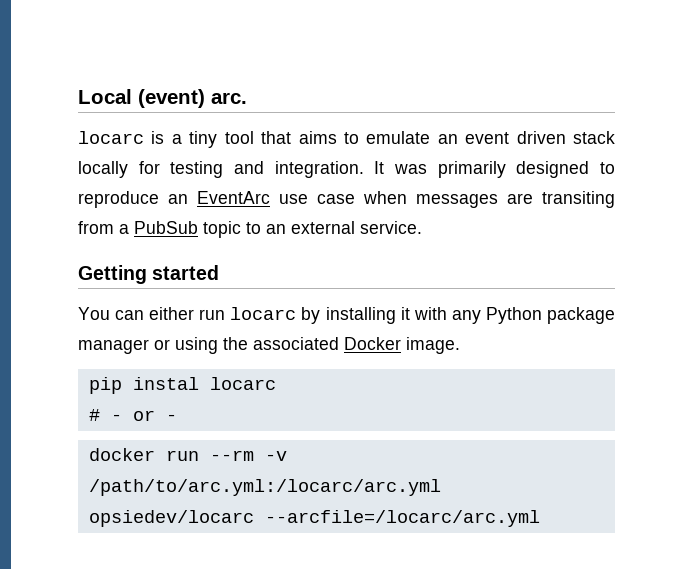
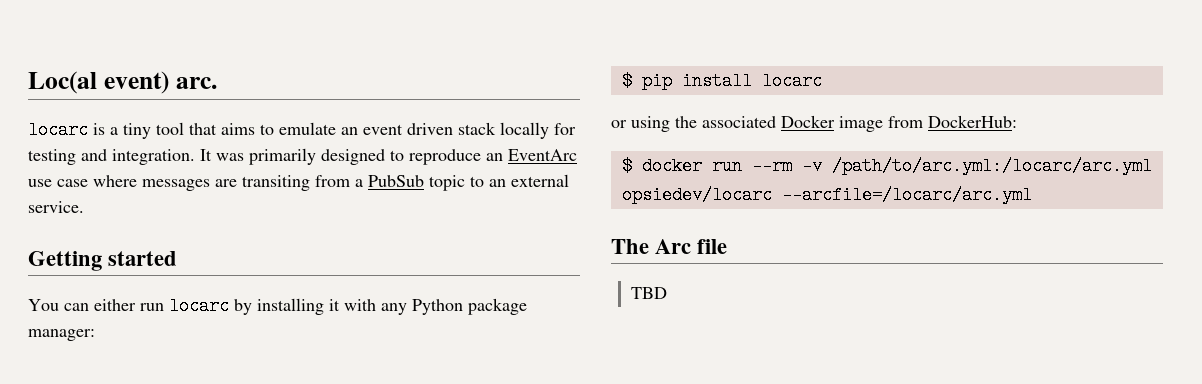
[78,89,205,108] Local (event) -> [28,71,169,94] Loc(al event)
[363,191,407,204] when -> [93,175,137,187] where
[78,339,149,354] manager -> [28,329,95,341] [621,72,822,90] manager: // $ pip install locarc //
[406,337,460,354] [88,377,276,394] [88,409,177,421] image. // pip instal locarc // # - or - // -> [839,115,1017,132] [621,157,632,175] image from DockerHub: // $
(540, 518) none -> [611,239,728,254] [630,287,667,299] // The Arc file // TBD

